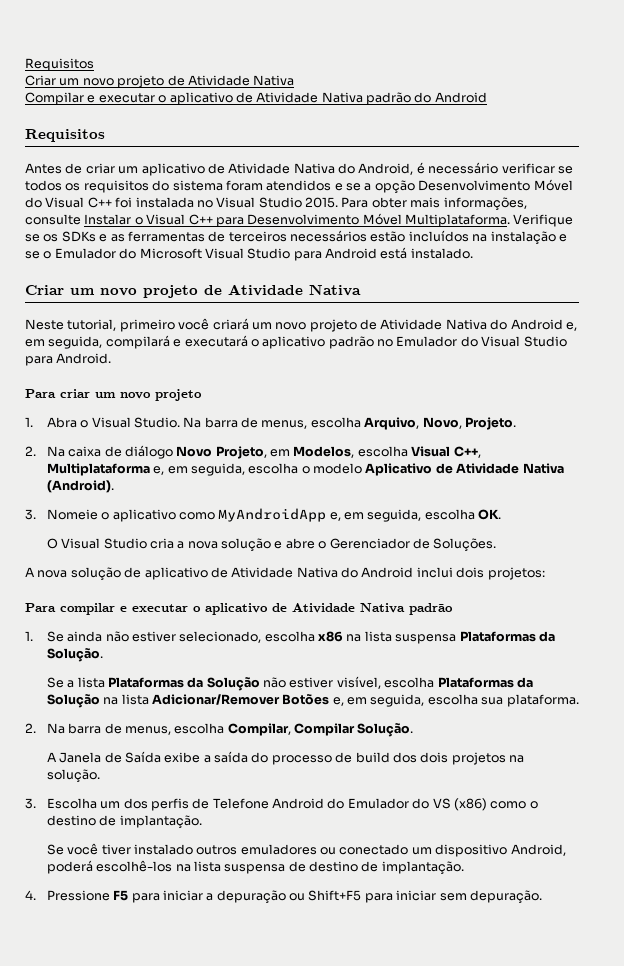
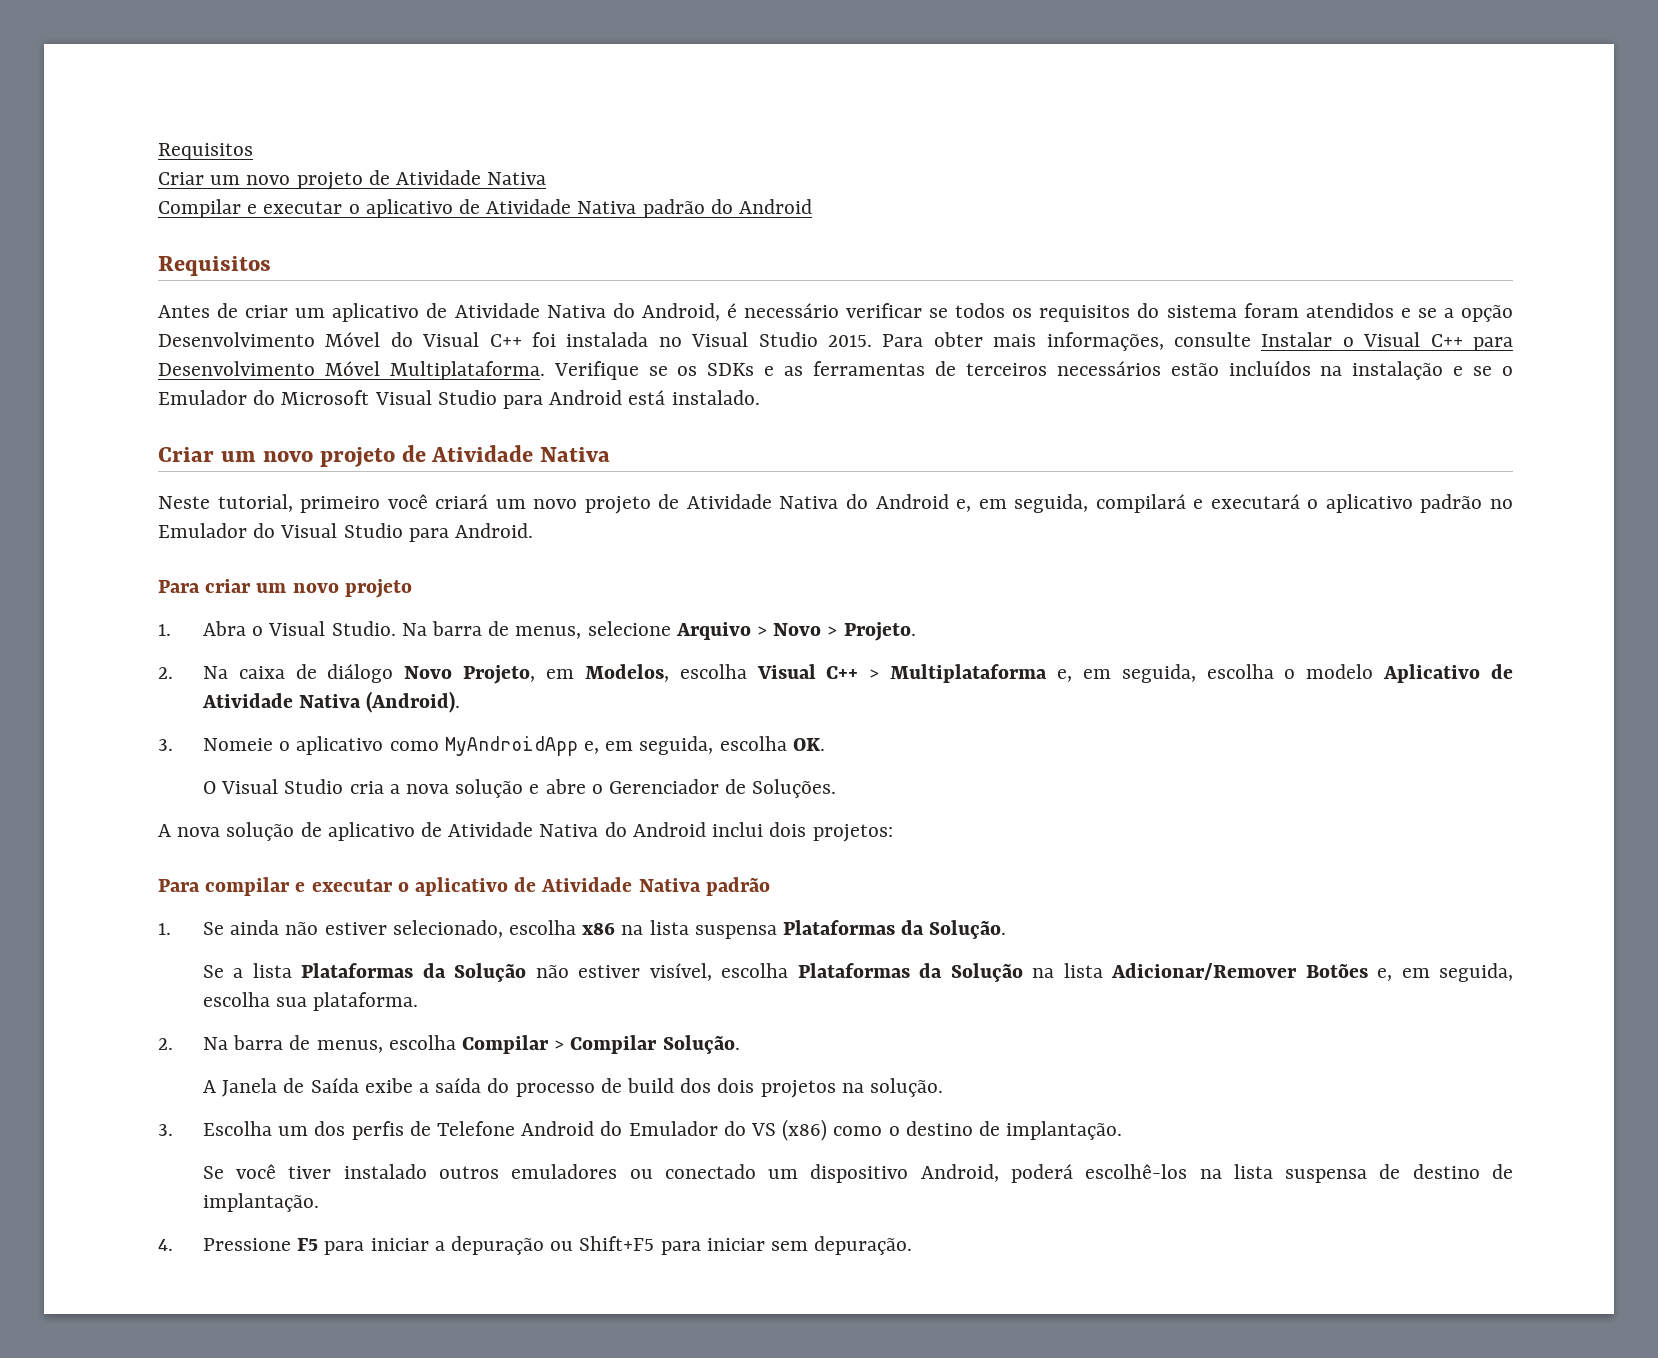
[310,417,462,430] escolha Arquivo, Novo, -> [587,621,838,640] selecione Arquivo > Novo >
[453,446,481,458] C++, -> [826,666,880,679] C++ >
[227,723,291,736] Compilar, -> [461,1035,565,1054] Compilar >

